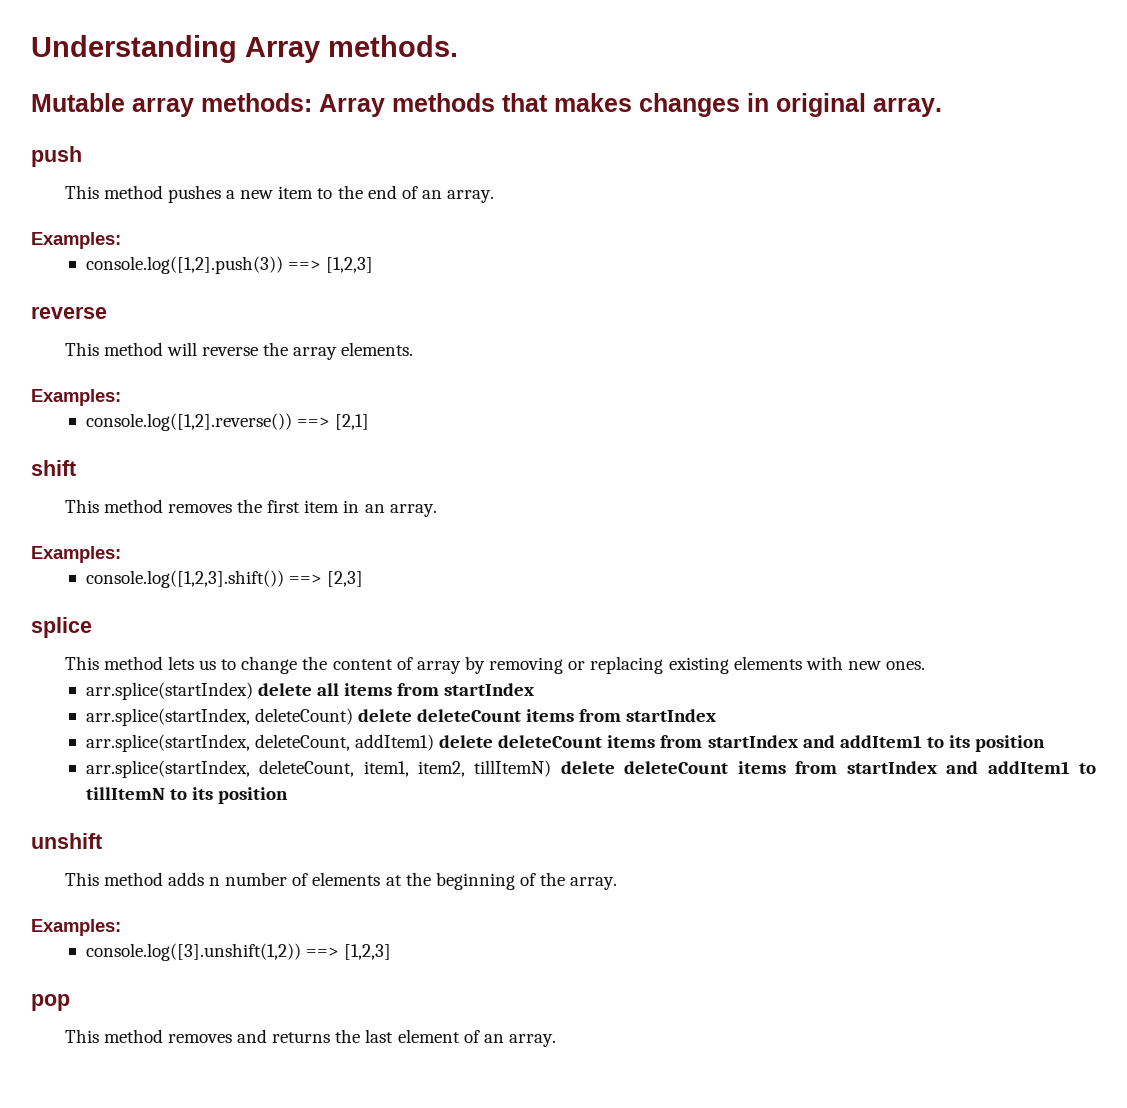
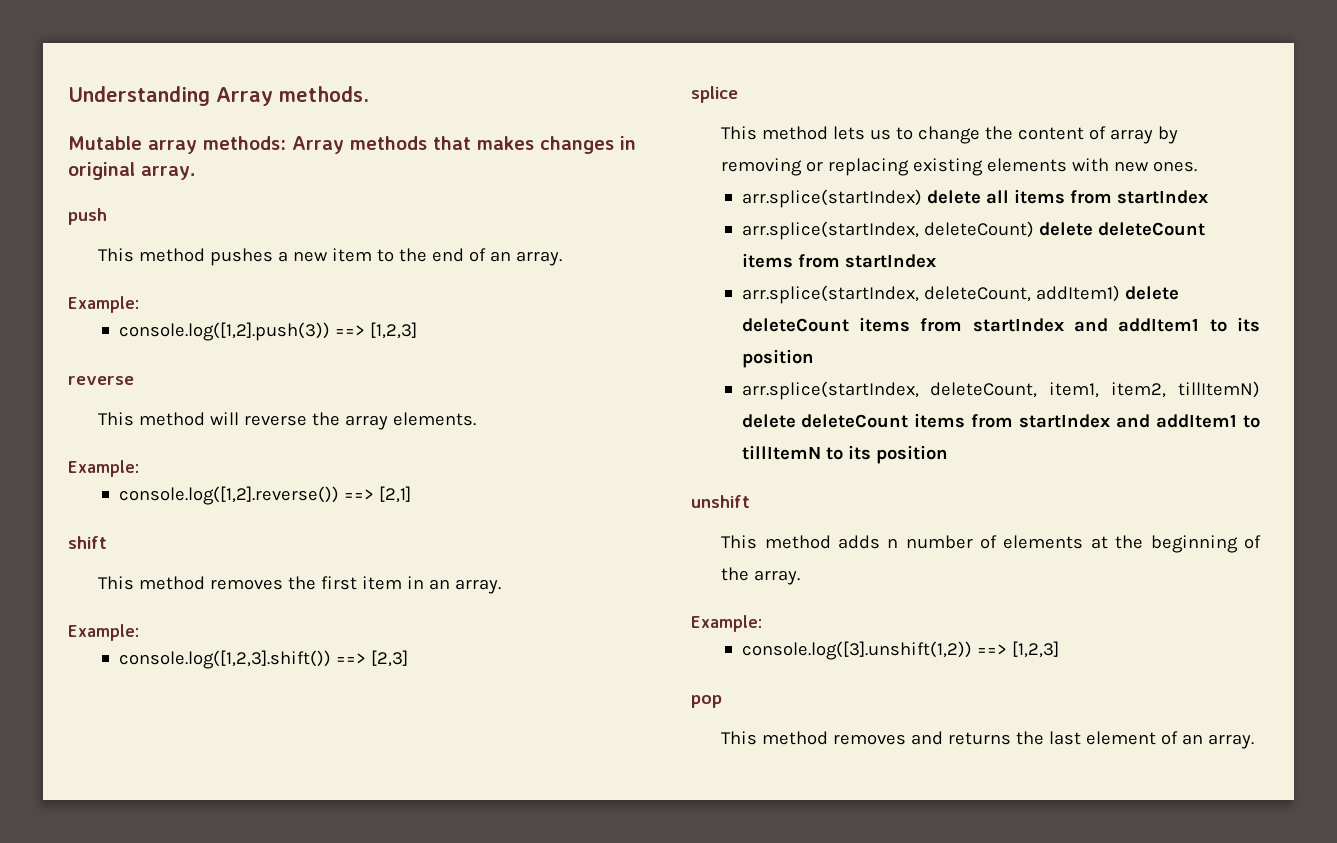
[31,232,121,249] Examples: -> [68,296,139,313] Example:
[31,389,121,406] Examples: -> [68,460,139,477] Example:
[31,546,121,563] Examples: -> [68,624,139,641] Example:
[31,919,121,936] Examples: -> [691,615,762,632] Example:

